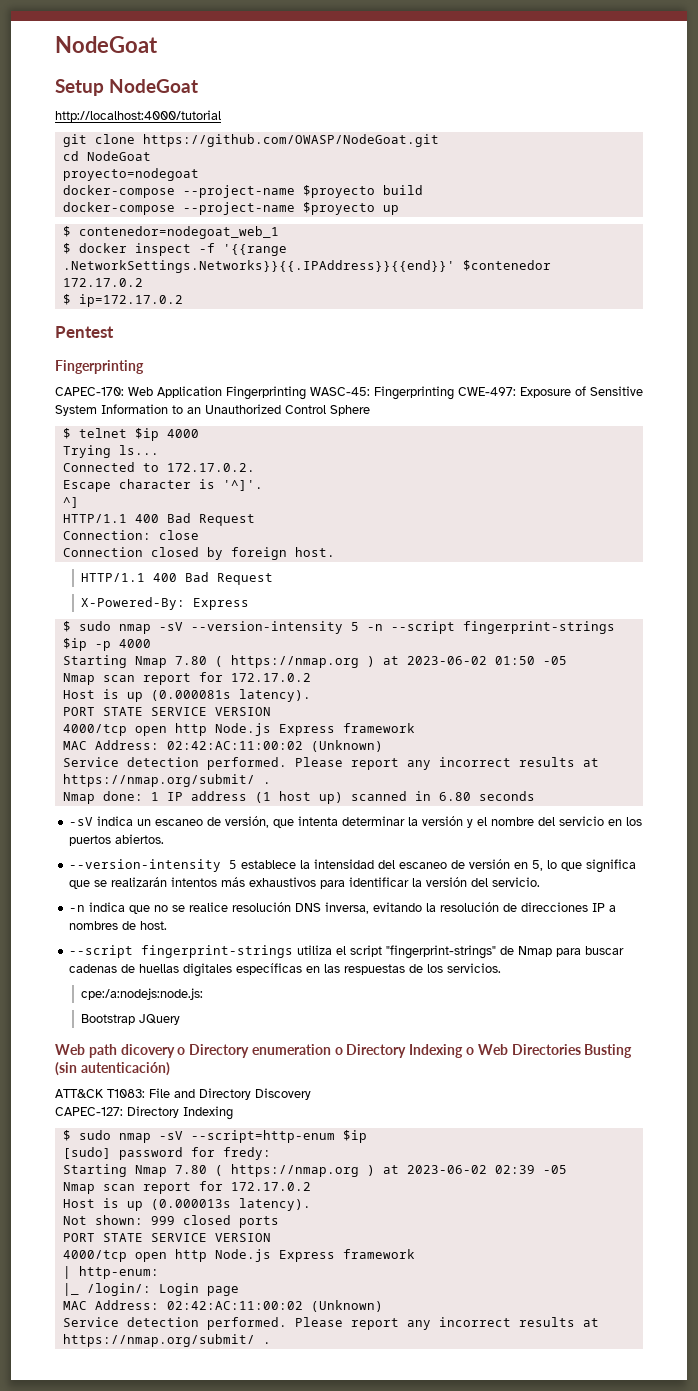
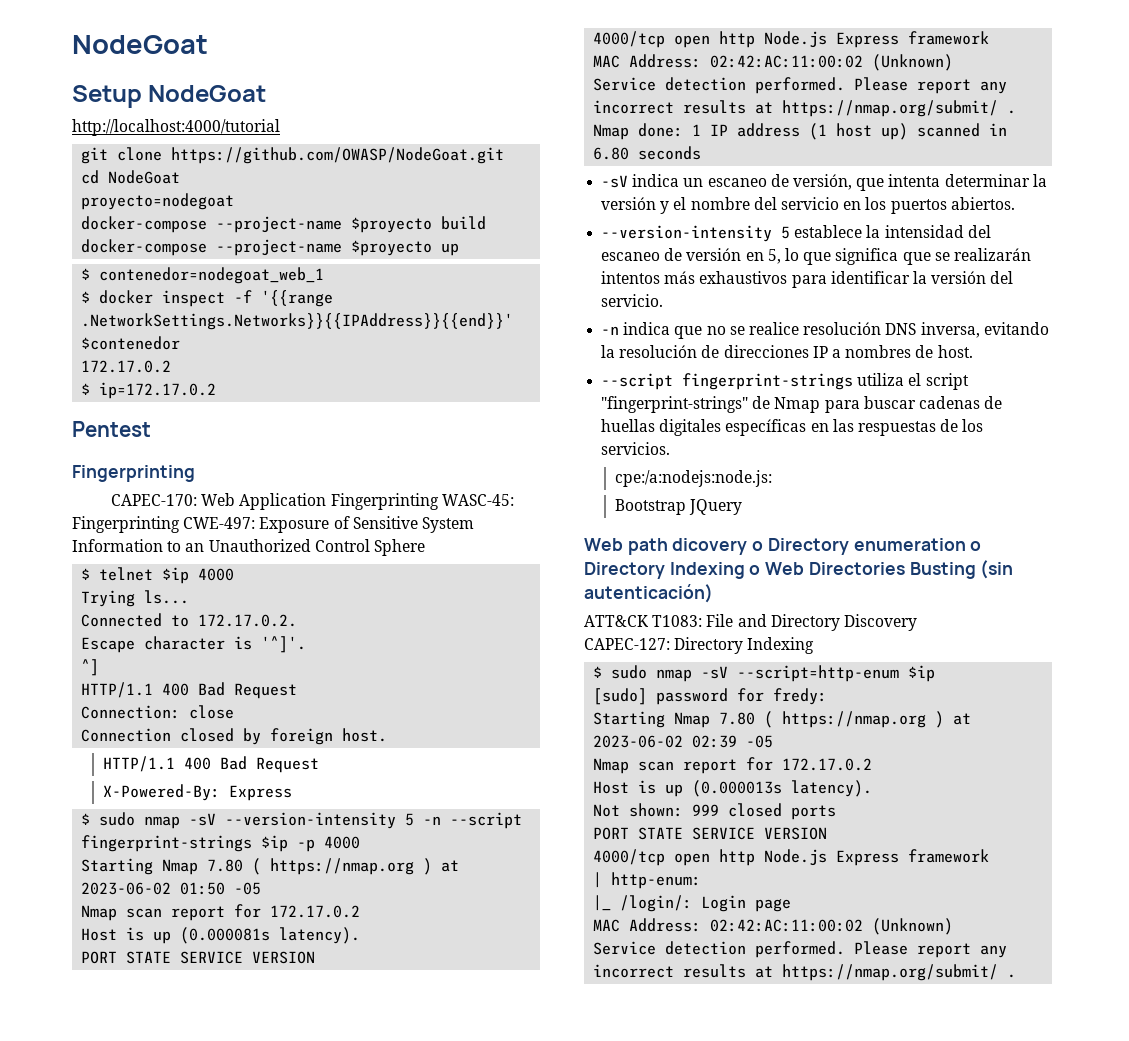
[62,260,455,273] .NetworkSettings.Networks}}{{.IPAddress}}{{end}}' -> [81,313,514,330] .NetworkSettings.Networks}}{{IPAddress}}{{end}}'

